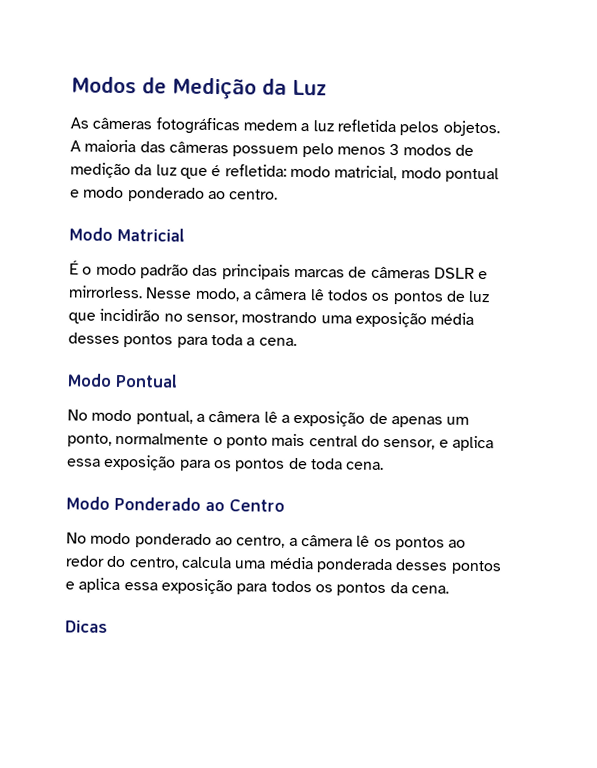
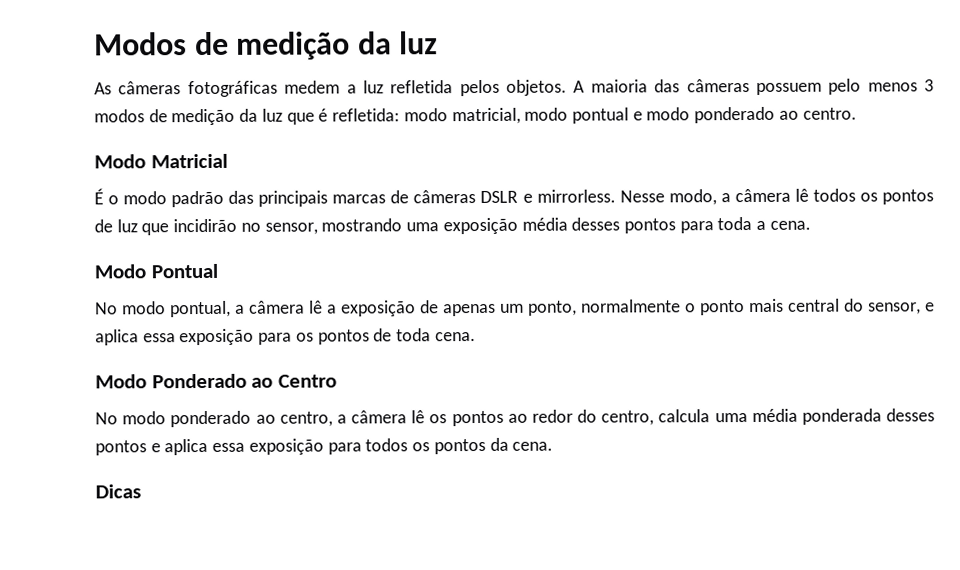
[172,77,327,100] Medição da Luz -> [236,31,439,60] medição da luz

